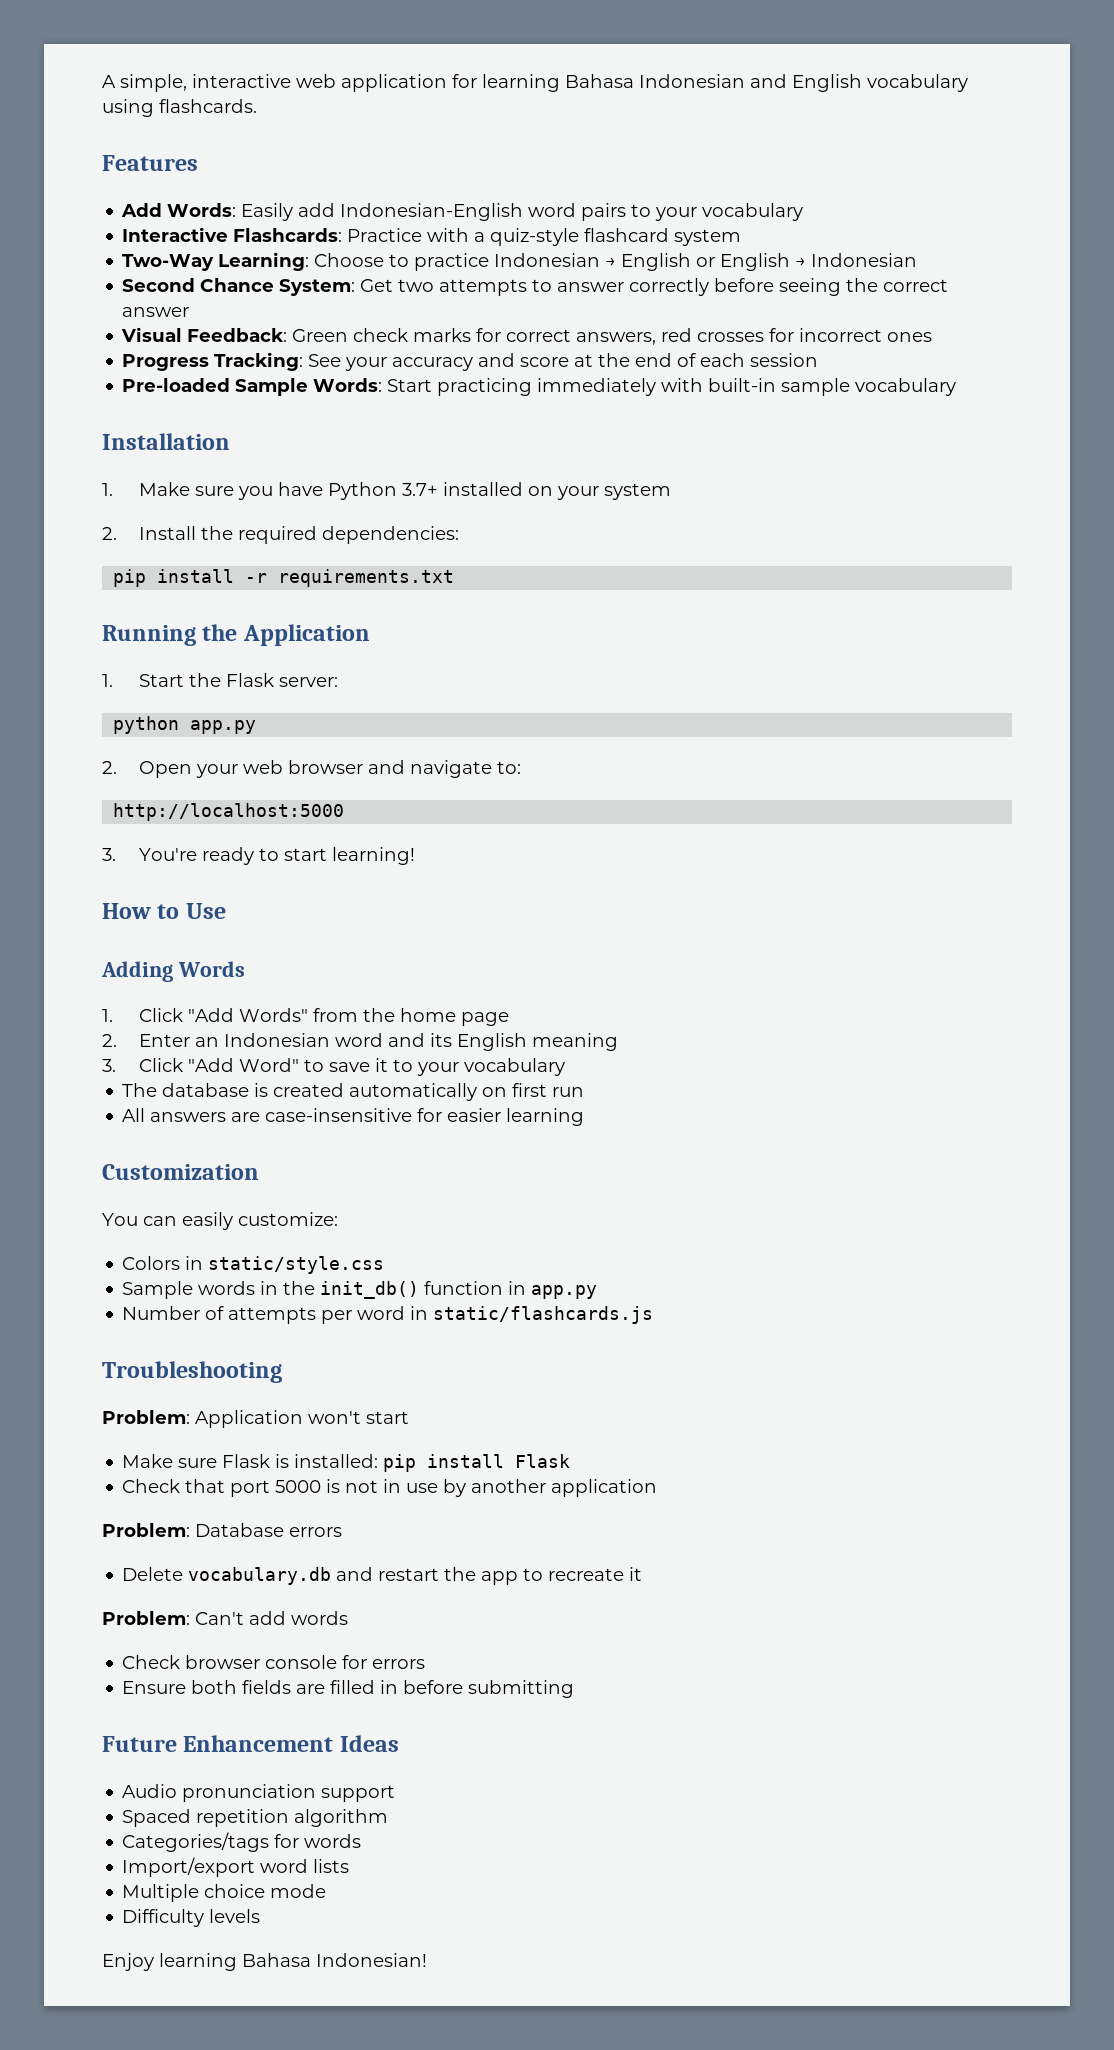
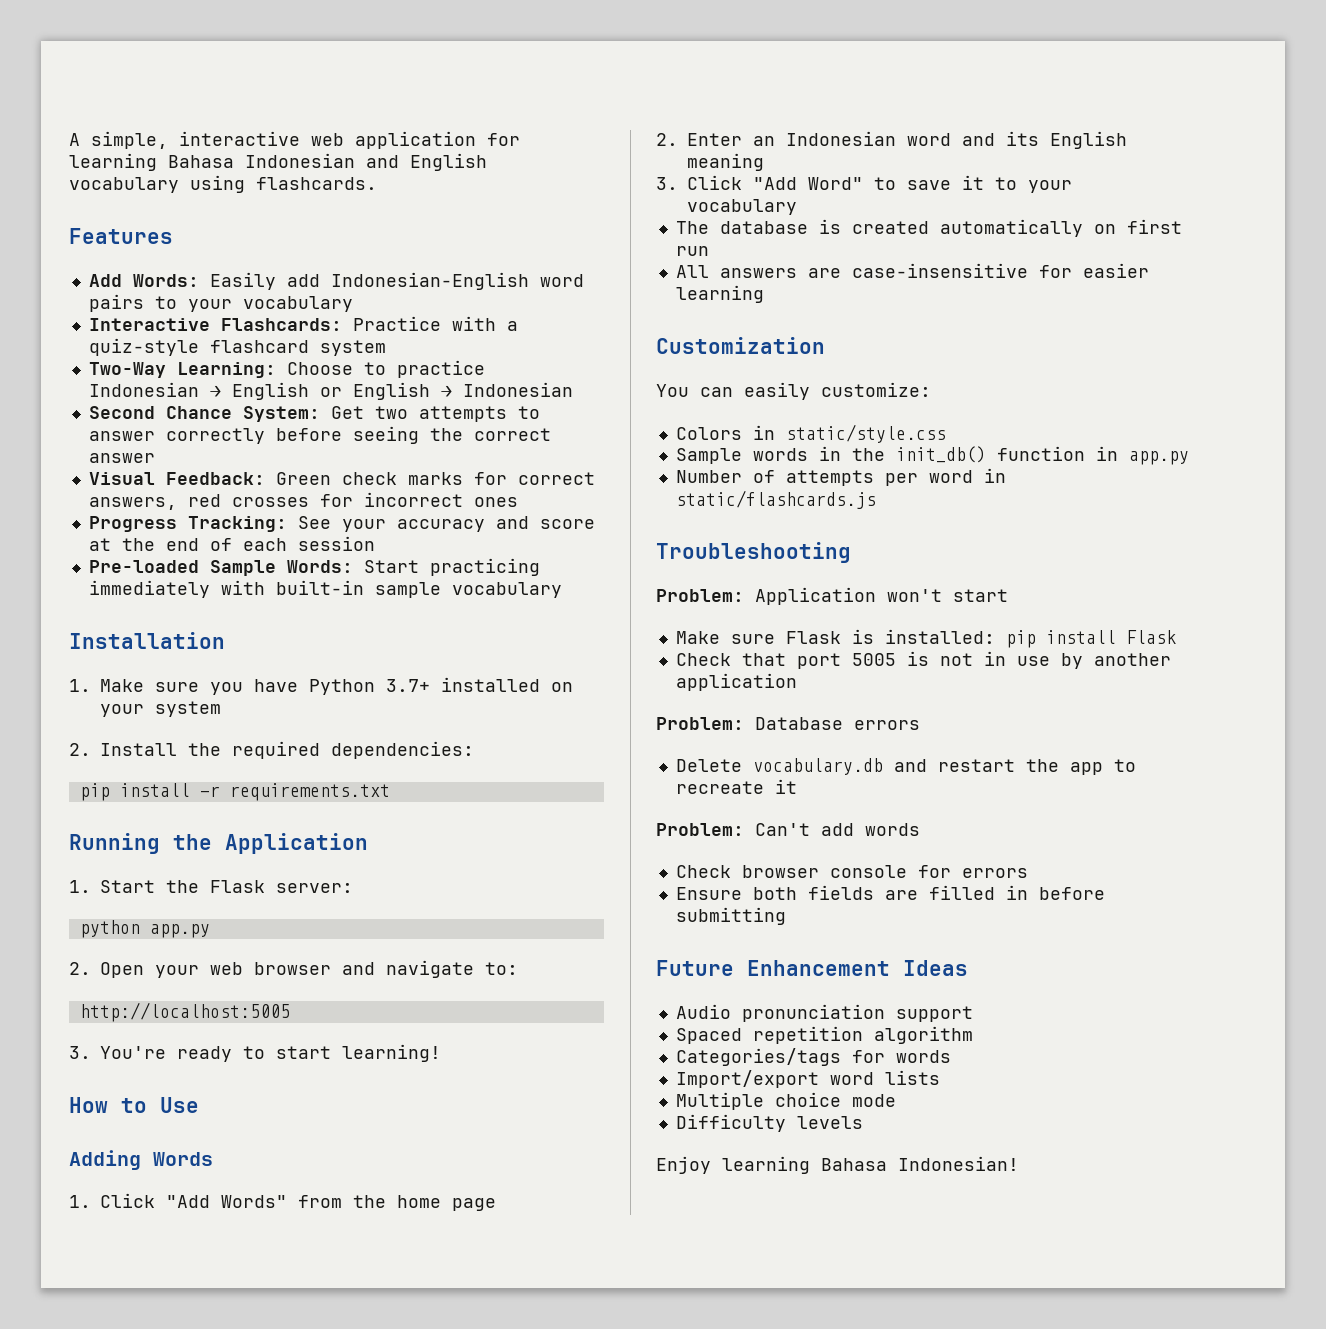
[113,803,345,821] http://localhost:5000 -> [79,1002,290,1022] http://localhost:5005
[275,1480,322,1493] 5000 -> [851,653,896,666] 5005

